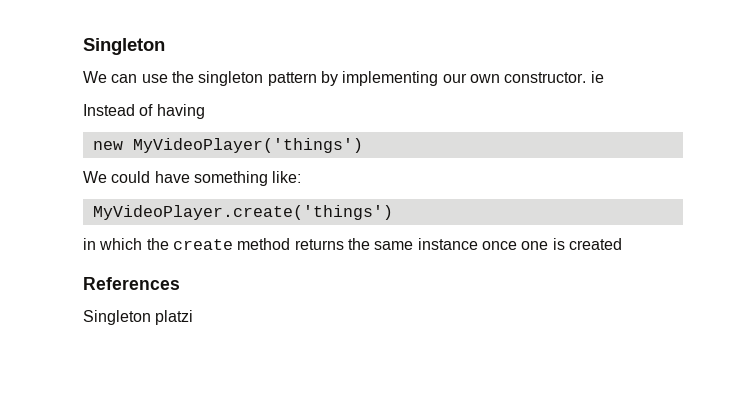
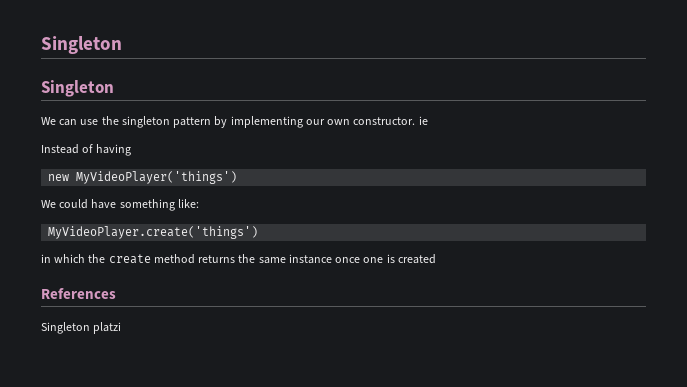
[83,38,165,55] Singleton -> [41,36,122,54] [41,80,114,97] Singleton // Singleton

